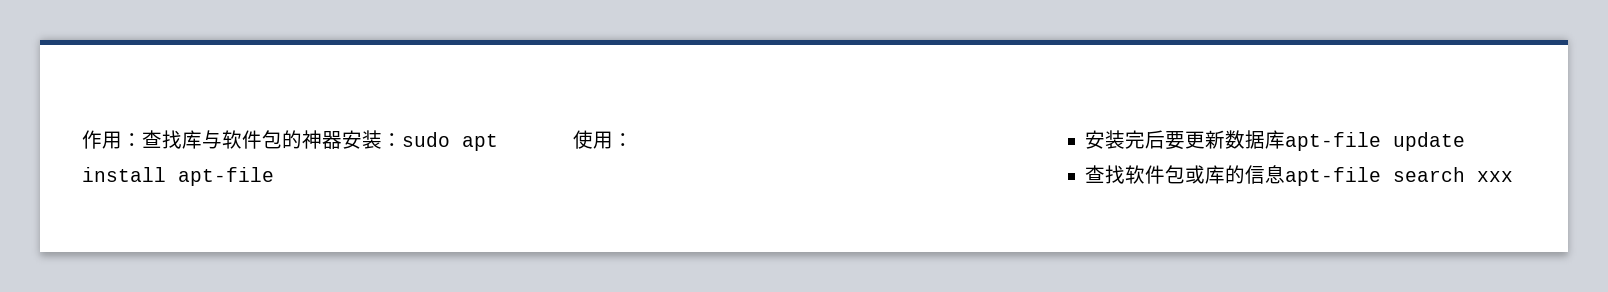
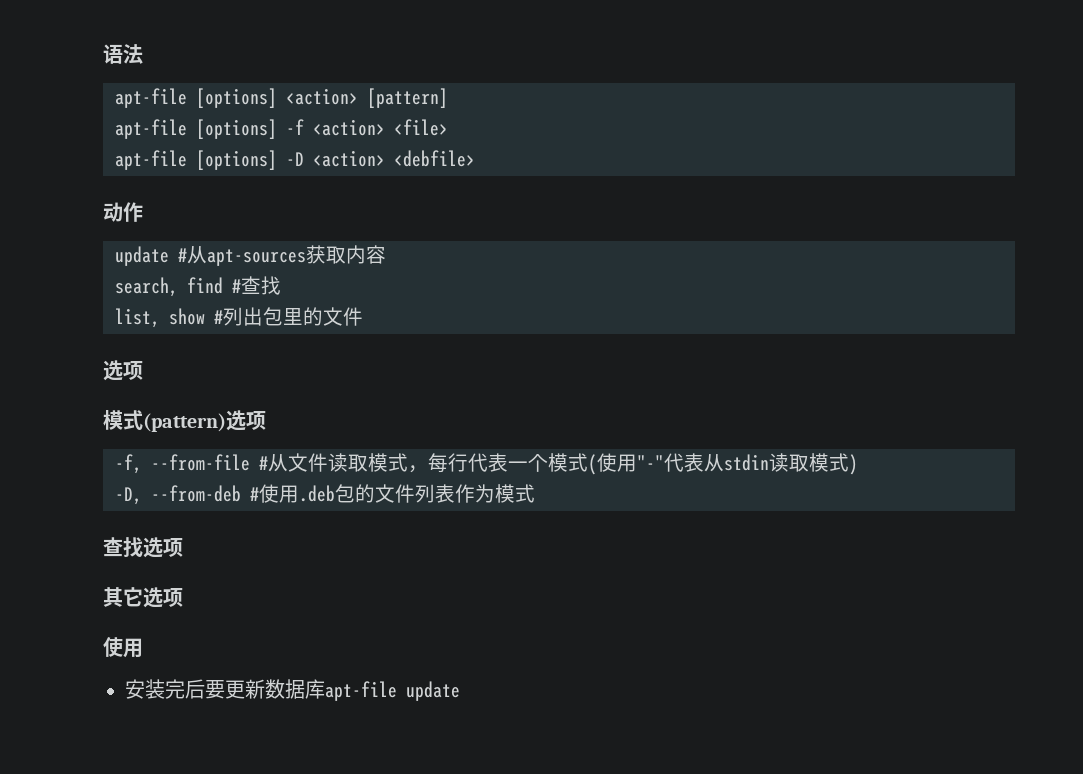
[82,130,498,151] [82,167,274,186] [573,130,633,149] 作用：查找库与软件包的神器安装：sudo apt install apt-file // 使用： -> [103,44,143,64] [115,88,448,108] [115,119,448,139] [115,150,475,170] [103,202,143,222] [115,245,386,266] [115,276,281,297] [115,307,363,328] [103,360,143,381] [103,410,266,432] [115,453,858,475] [115,484,535,505] [103,537,183,558] [103,587,183,608] [103,637,143,658] 语法 // apt-file [options] <action> [pattern] // apt-file [options] -f <action> <file> // apt-file [options] -D <action> <debfile> // 动作 // update #从apt-sources获取内容 // search, find #查找 // list, show #列出包里的文件 // 选项 // 模式(pattern)选项 // -f, --from-file #从文件读取模式，每行代表一个模式(使用"-"代表从stdin读取模式) // -D, --from-deb #使用.deb包的文件列表作为模式 // 查找选项 // 其它选项 // 使用
[1085,165,1514,186] // 查找软件包或库的信息apt-file search xxx -> (460, 691) none

